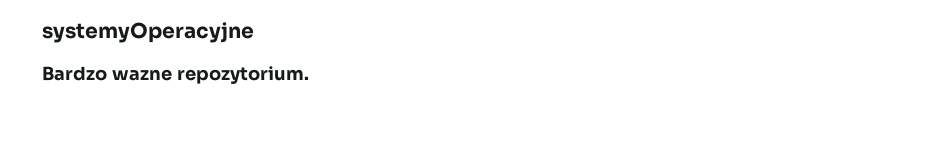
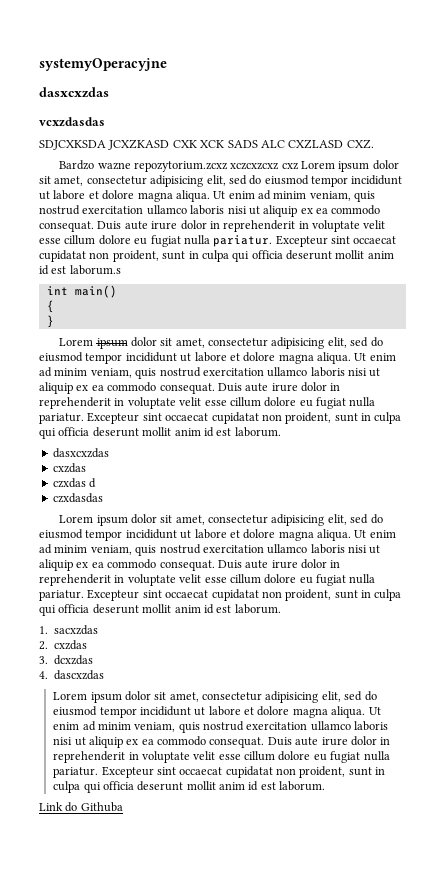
[42,66,309,84] Bardzo wazne repozytorium. -> [39,87,109,98] [39,117,105,127] [39,139,374,150] [59,160,399,172] [39,175,403,187] [39,190,376,202] [39,205,381,217] [39,220,386,232] [39,235,397,247] [39,250,394,262] [39,265,121,275] [46,285,117,298] [46,300,54,313] [46,315,54,328] [59,337,383,349] [39,352,396,364] [39,367,381,379] [39,382,341,394] [39,397,376,409] [39,412,402,424] [39,427,281,439] [52,448,109,458] [52,463,86,473] [52,478,97,488] [52,493,103,503] [59,514,383,526] [39,529,396,541] [39,544,381,556] [39,559,341,571] [39,574,376,586] [39,589,402,601] [39,604,281,616] [39,625,99,635] [39,640,88,650] [39,655,94,665] [39,670,105,680] [53,691,377,703] [53,706,381,718] [53,721,389,733] [53,736,391,748] [53,751,390,763] [53,766,386,778] [53,781,326,793] [39,802,123,812] dasxcxzdas // vcxzdasdas // SDJCXKSDA JCXZKASD CXK XCK SADS ALC CXZLASD CXZ. // Bardzo wazne repozytorium.zcxz xczcxzcxz cxz Lorem ipsum dolor sit amet, consectetur adipisicing elit, sed do eiusmod tempor incididunt ut labore et dolore magna aliqua. Ut enim ad minim veniam, quis nostrud exercitation ullamco laboris nisi ut aliquip ex ea commodo consequat. Duis aute irure dolor in reprehenderit in voluptate velit esse cillum dolore eu fugiat nulla pariatur. Excepteur sint occaecat cupidatat non proident, sunt in culpa qui officia deserunt mollit anim id est laborum.s // int main() // { // } // Lorem ipsum dolor sit amet, consectetur adipisicing elit, sed do eiusmod tempor incididunt ut labore et dolore magna aliqua. Ut enim ad minim veniam, quis nostrud exercitation ullamco laboris nisi ut aliquip ex ea commodo consequat. Duis aute irure dolor in reprehenderit in voluptate velit esse cillum dolore eu fugiat nulla pariatur. Excepteur sint occaecat cupidatat non proident, sunt in culpa qui officia deserunt mollit anim id est laborum. // dasxcxzdas // cxzdas // czxdas d // czxdasdas // Lorem ipsum dolor sit amet, consectetur adipisicing elit, sed do eiusmod tempor incididunt ut labore et dolore magna aliqua. Ut enim ad minim veniam, quis nostrud exercitation ullamco laboris nisi ut aliquip ex ea commodo consequat. Duis aute irure dolor in reprehenderit in voluptate velit esse cillum dolore eu fugiat nulla pariatur. Excepteur sint occaecat cupidatat non proident, sunt in culpa qui officia deserunt mollit anim id est laborum. // 1. sacxzdas // 2. cxzdas // 3. dcxzdas // 4. dascxzdas // Lorem ipsum dolor sit amet, consectetur adipisicing elit, sed do eiusmod tempor incididunt ut labore et dolore magna aliqua. Ut enim ad minim veniam, quis nostrud exercitation ullamco laboris nisi ut aliquip ex ea commodo consequat. Duis aute irure dolor in reprehenderit in voluptate velit esse cillum dolore eu fugiat nulla pariatur. Excepteur sint occaecat cupidatat non proident, sunt in culpa qui officia deserunt mollit anim id est laborum. // Link do Githuba

